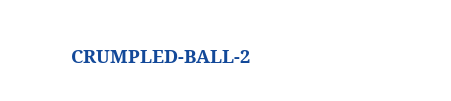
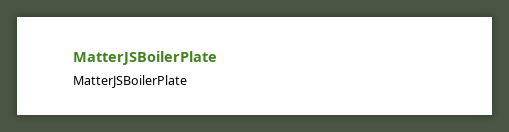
[71,50,250,63] CRUMPLED-BALL-2 -> [73,51,217,65] [73,75,187,88] MatterJSBoilerPlate // MatterJSBoilerPlate

